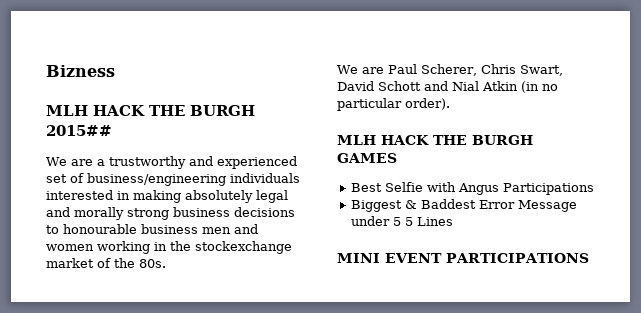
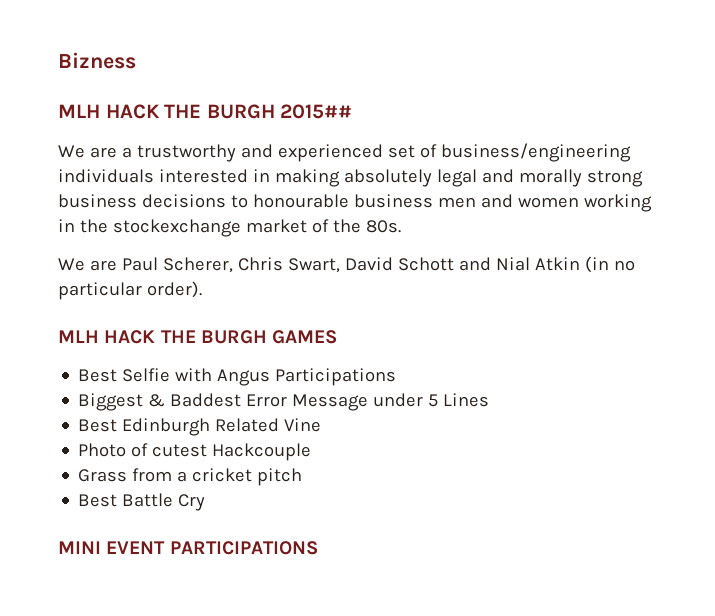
[404,217,413,226] 5 -> (439, 400) none
(453, 221) none -> [78,418,322,436] [78,443,312,461] [78,468,303,486] [78,493,206,511] // Best Edinburgh Related Vine // Photo of cutest Hackcouple // Grass from a cricket pitch // Best Battle Cry

